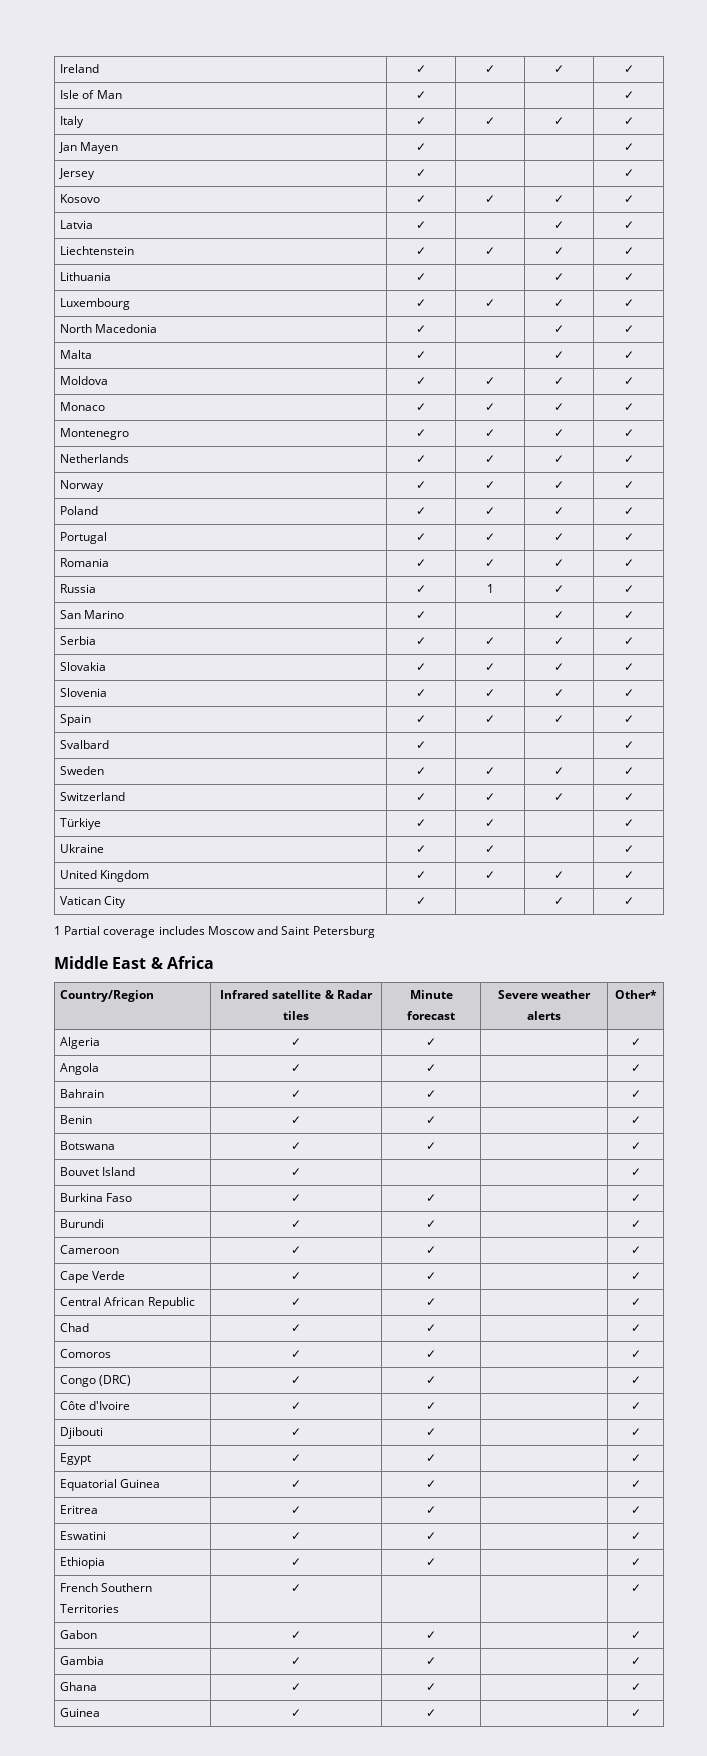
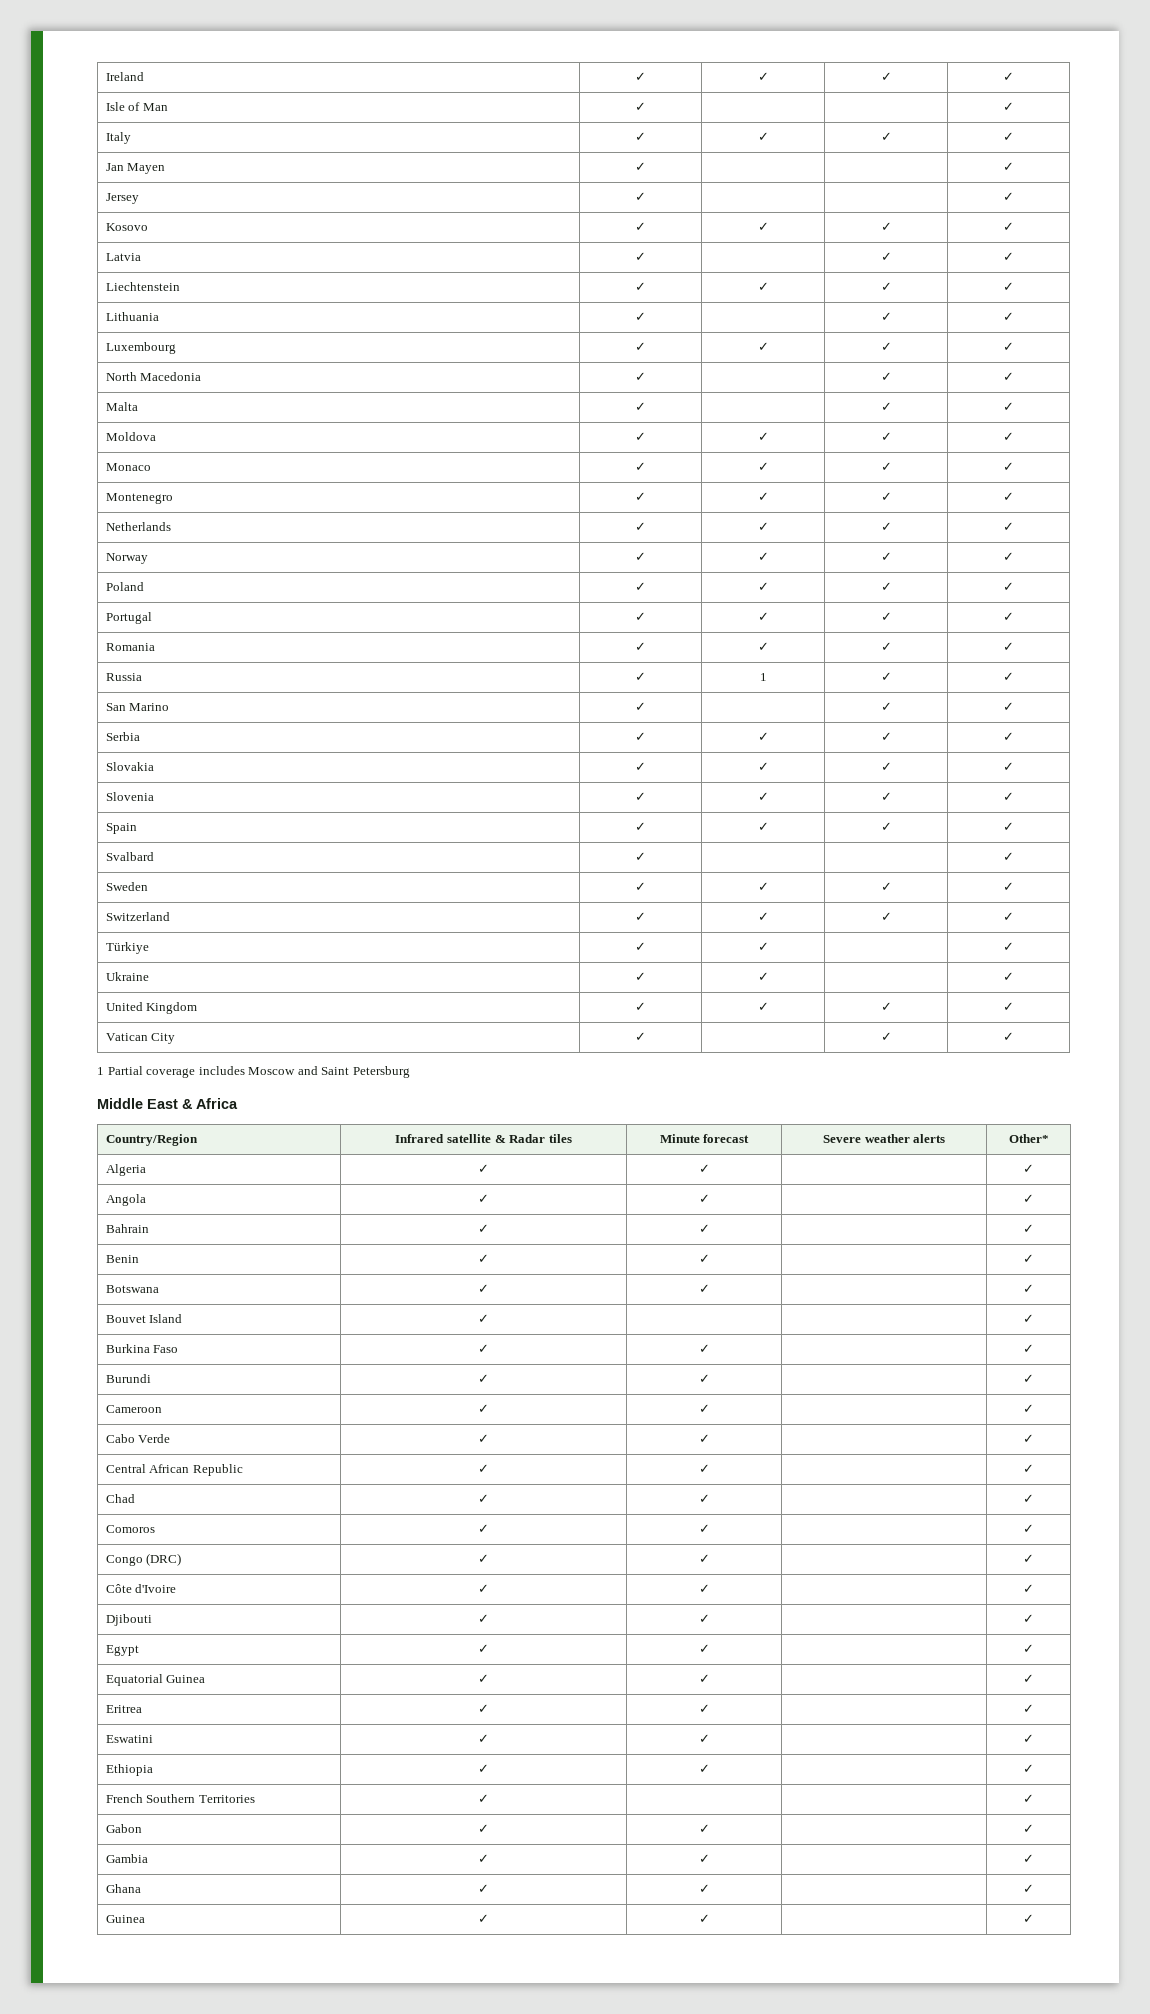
[60,1271,90,1283] Cape -> [105,1434,135,1443] Cabo

